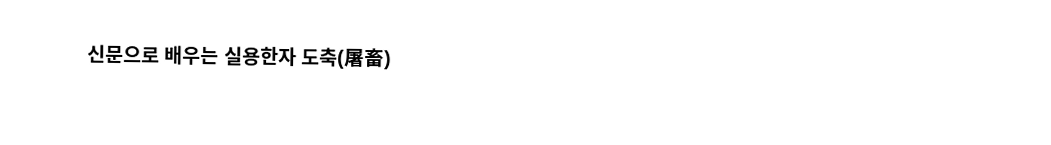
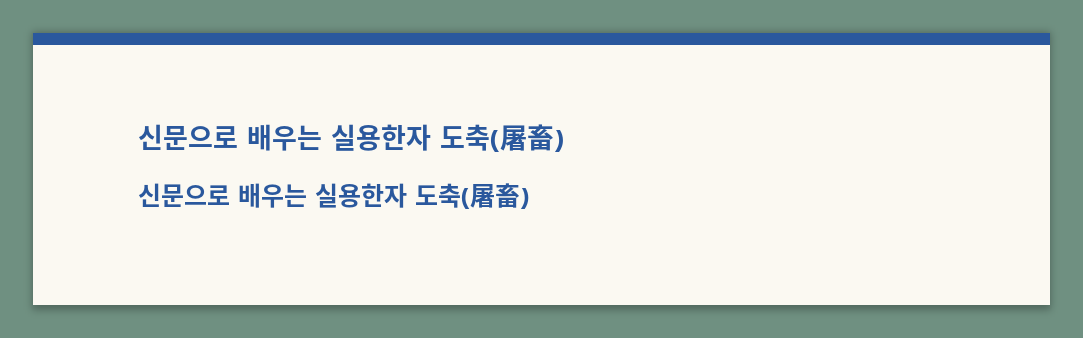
[87,44,392,70] 신문으로 배우는 실용한자 도축(屠畜) -> [138,124,564,152] [138,183,529,209] 신문으로 배우는 실용한자 도축(屠畜) // 신문으로 배우는 실용한자 도축(屠畜)

